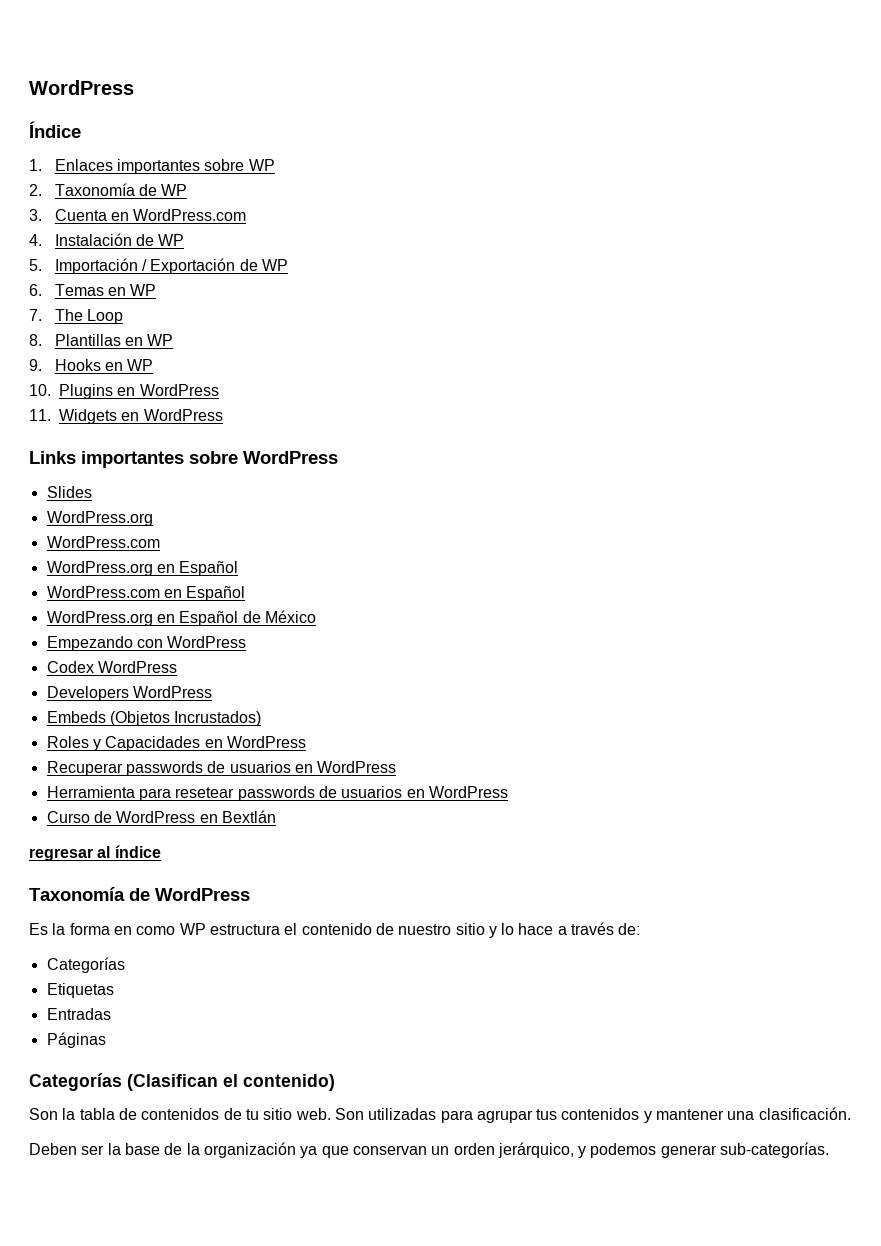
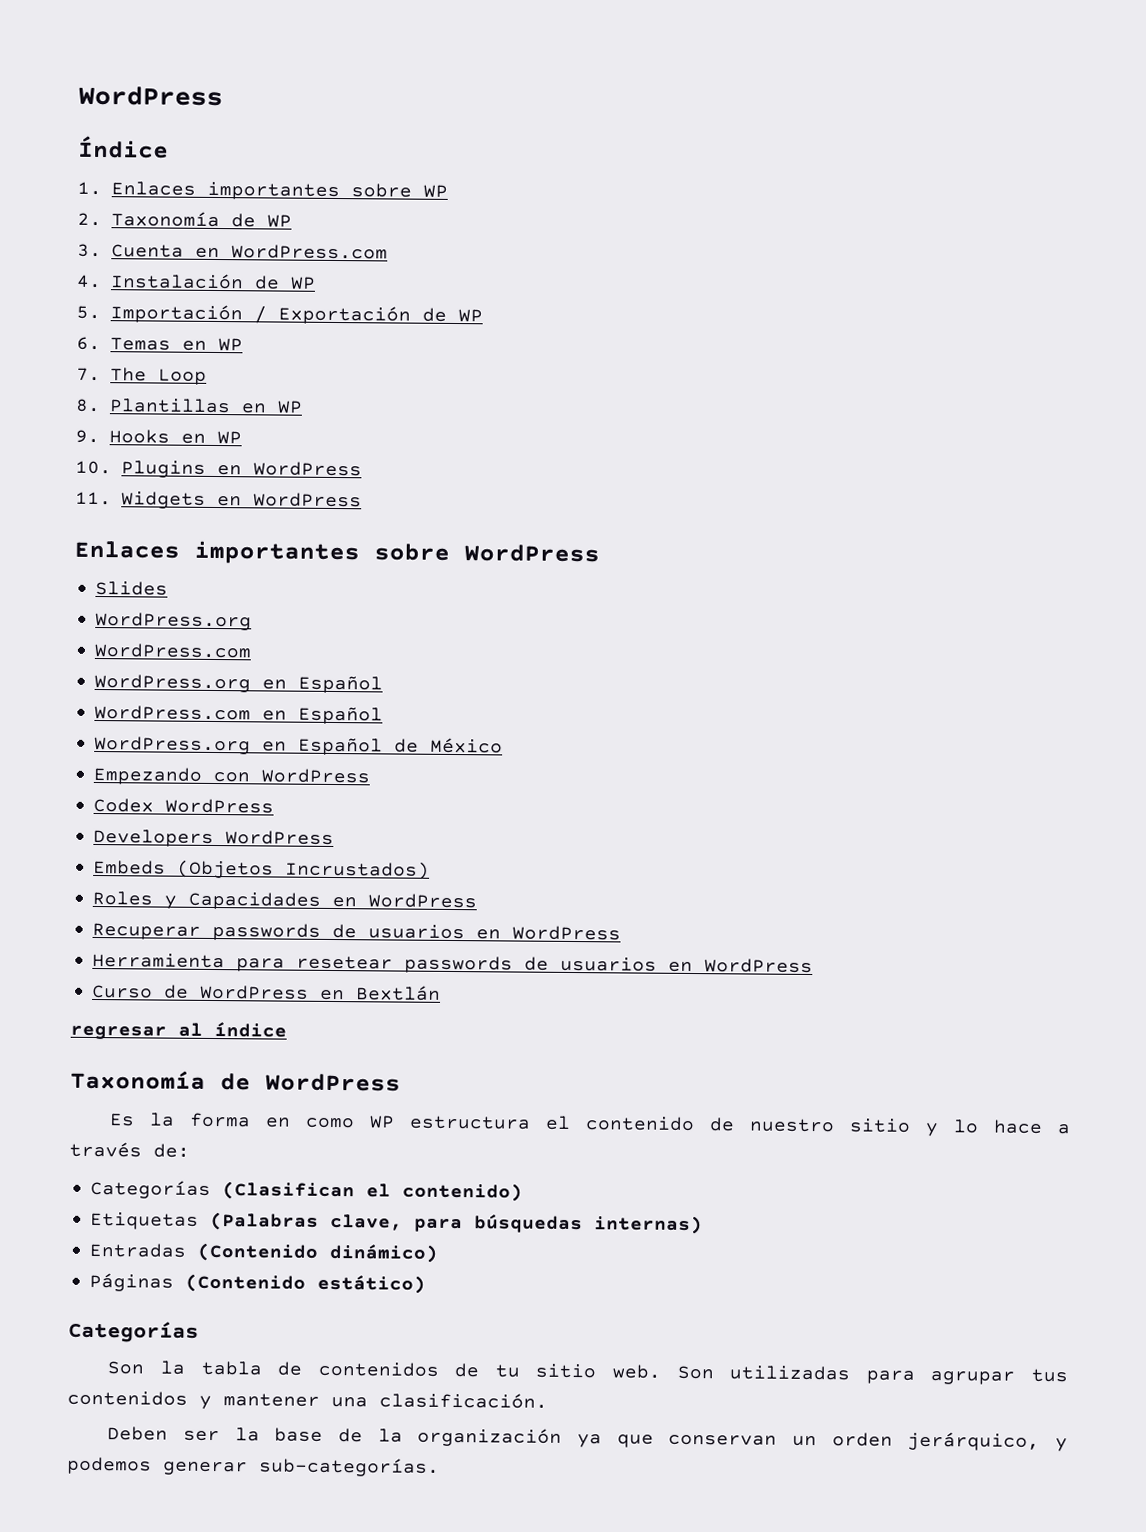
[29,451,76,464] Links -> [74,540,180,559] Enlaces
[46,983,114,998] [46,1008,111,1020] [46,1032,106,1048] [29,1073,122,1091] // Etiquetas // Entradas // Páginas // Categorías -> (212, 1189) none
(335, 1082) none -> [90,1211,704,1235] [89,1242,439,1263] [89,1272,427,1294] [68,1320,199,1343] // Etiquetas (Palabras clave, para búsquedas internas) // Entradas (Contenido dinámico) // Páginas (Contenido estático) // Categorías

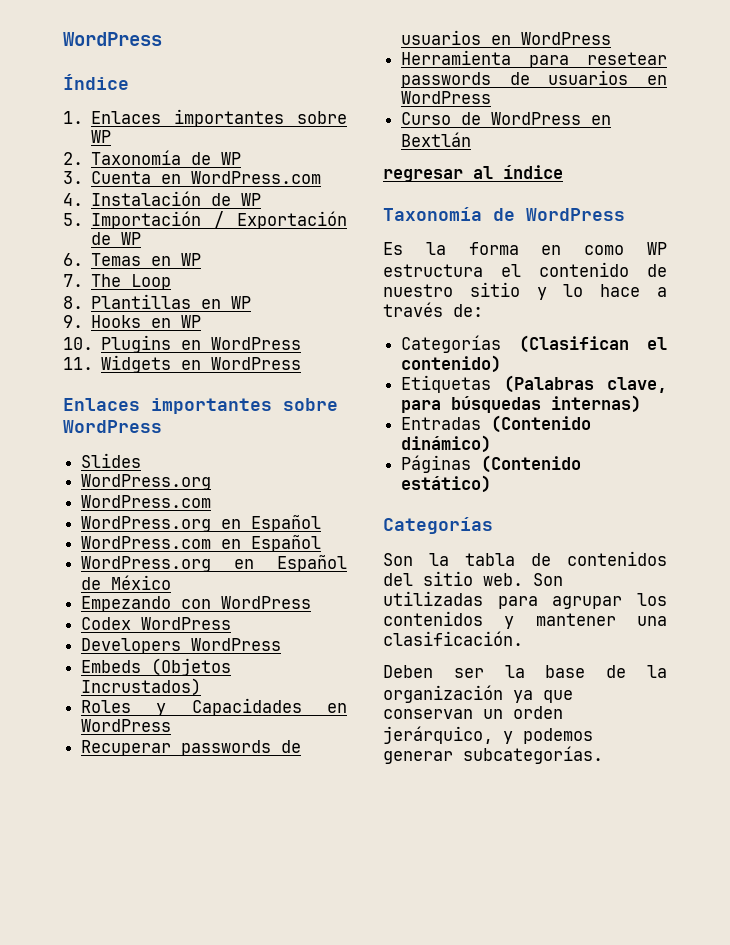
[454,1363,520,1378] de tu -> [383,573,413,586] del
[1031,1368,1069,1383] tus -> [637,593,667,606] los
[259,1457,440,1477] sub-categorías. -> [463,746,603,764] subcategorías.

